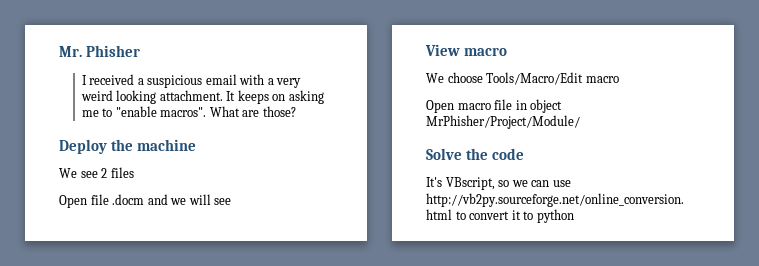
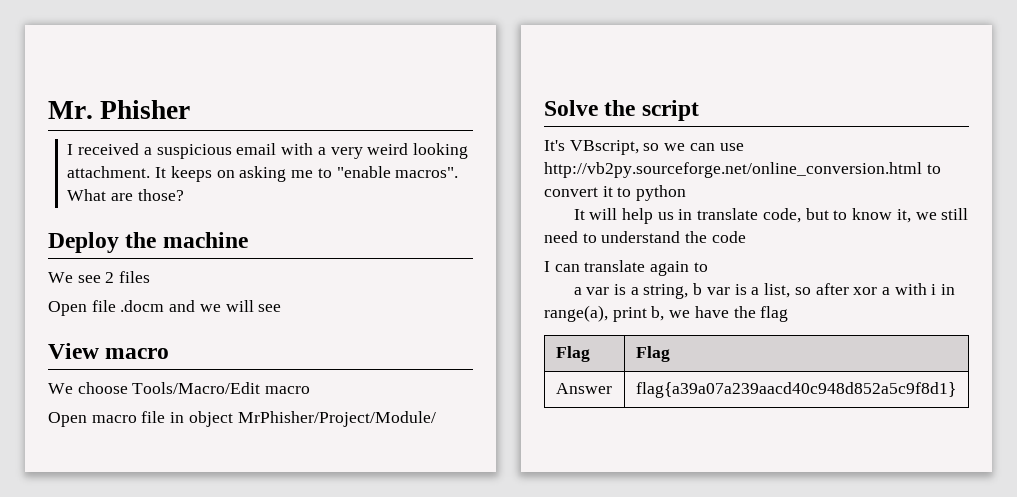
[491,148,524,160] code -> [641,100,699,121] script
(574, 216) none -> [573,208,969,224] [544,231,746,243] [544,260,708,276] [573,283,956,299] [544,305,789,322] [555,346,590,362] [635,346,670,362] [555,383,612,394] [635,382,956,398] // It will help us in translate code, but to know it, we still need to understand the code // I can translate again to // a var is a string, b var is a list, so after xor a with i in range(a), print b, we have the flag // Flag | Flag // Answer | flag{a39a07a239aacd40c948d852a5c9f8d1}

